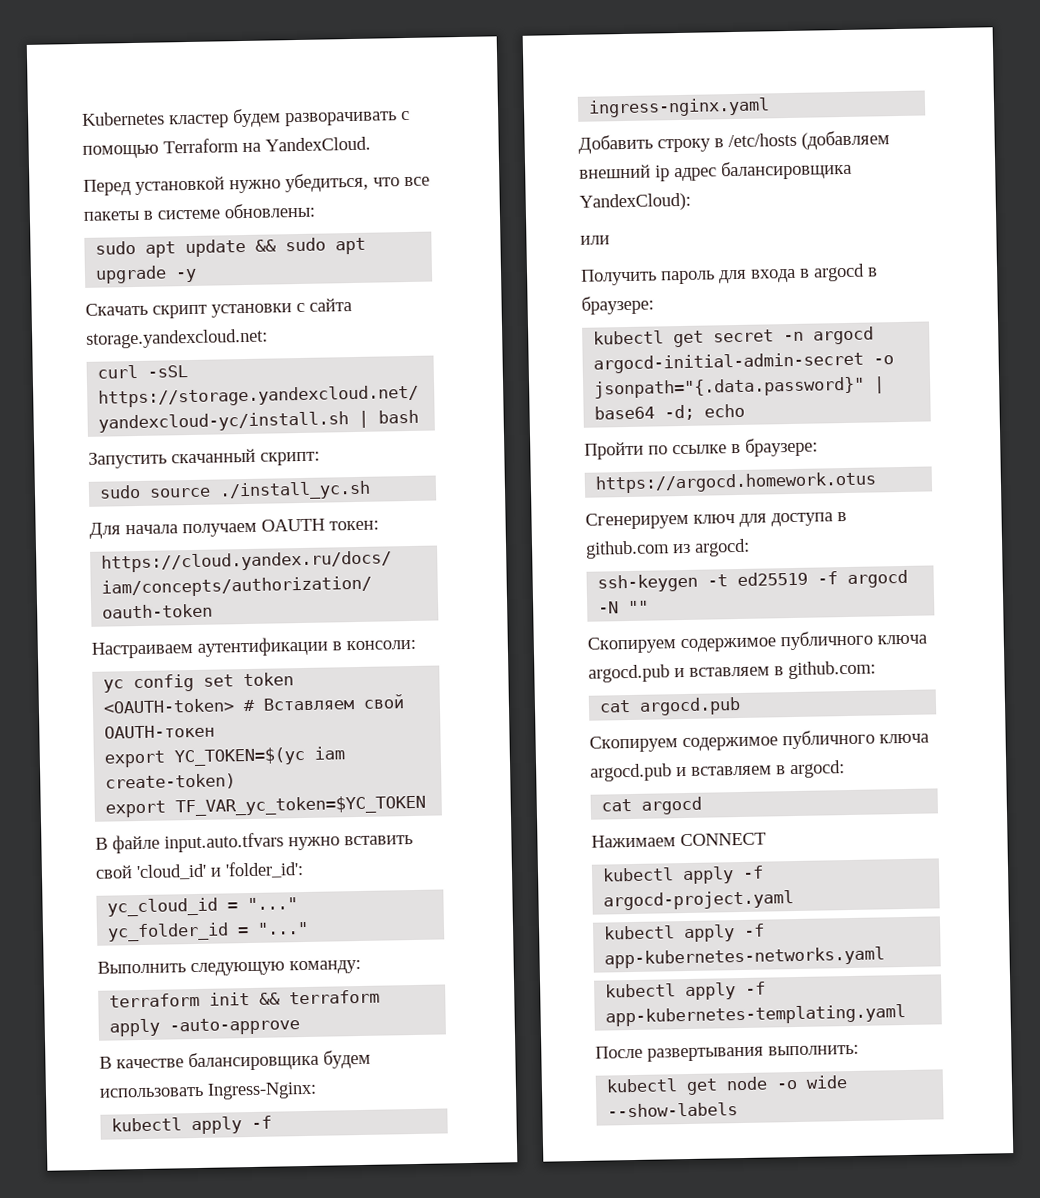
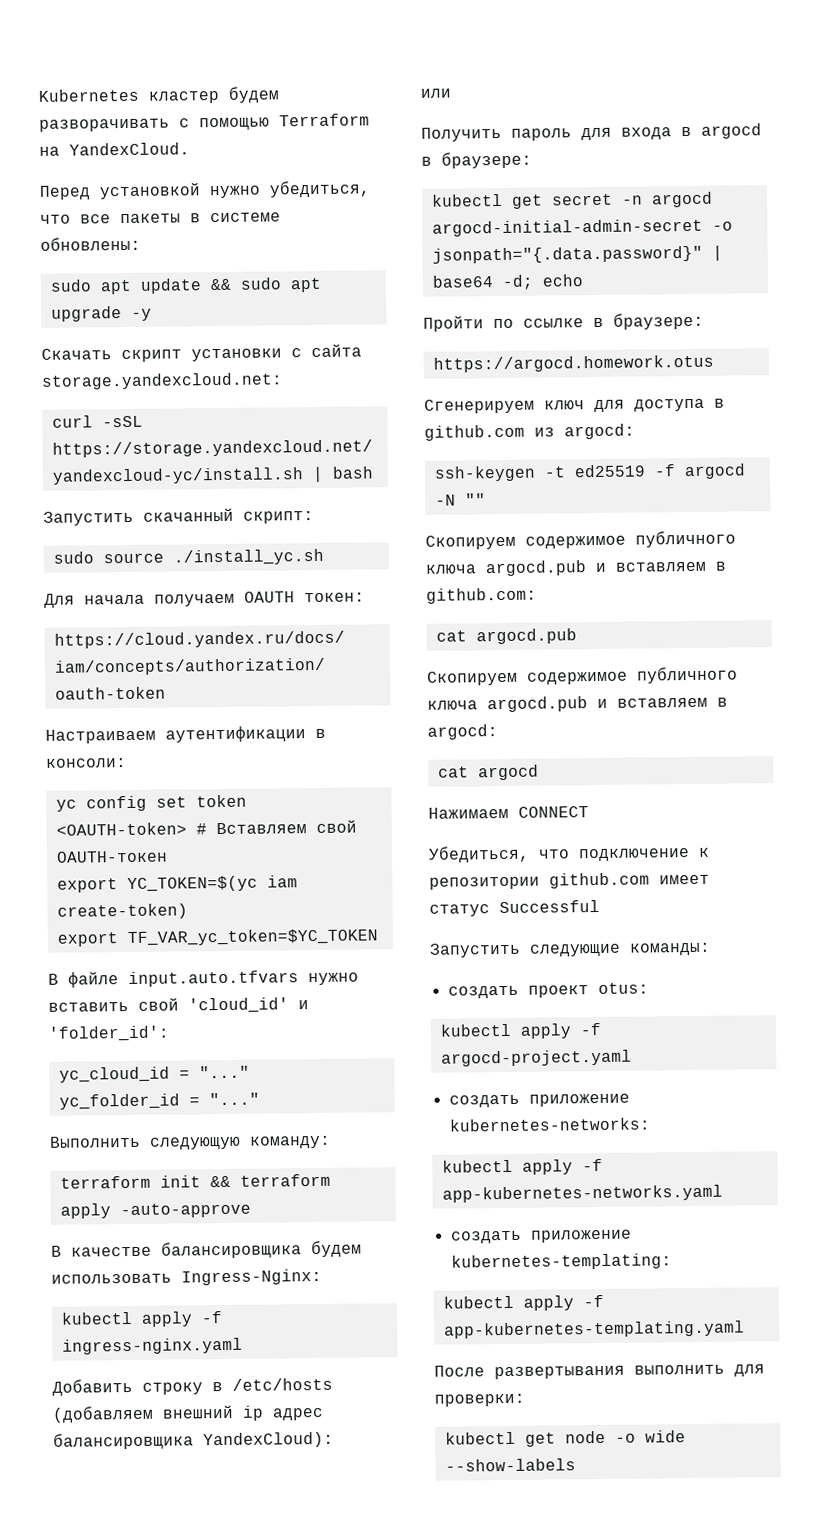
(766, 839) none -> [428,845,710,863] [429,872,710,890] [429,899,600,917] [429,942,711,958] [447,982,649,999] // Убедиться, что подключение к репозитории github.com имеет статус Successful // Запустить следующие команды: // создать проект otus:
(795, 900) none -> [448,1093,630,1108] [448,1117,650,1132] // создать приложение kubernetes-networks:
(886, 957) none -> [450,1229,632,1244] [450,1253,672,1271] // создать приложение kubernetes-templating:
[768,1044,859,1056] выполнить: -> [634,1364,765,1377] [434,1393,525,1407] выполнить для проверки:

